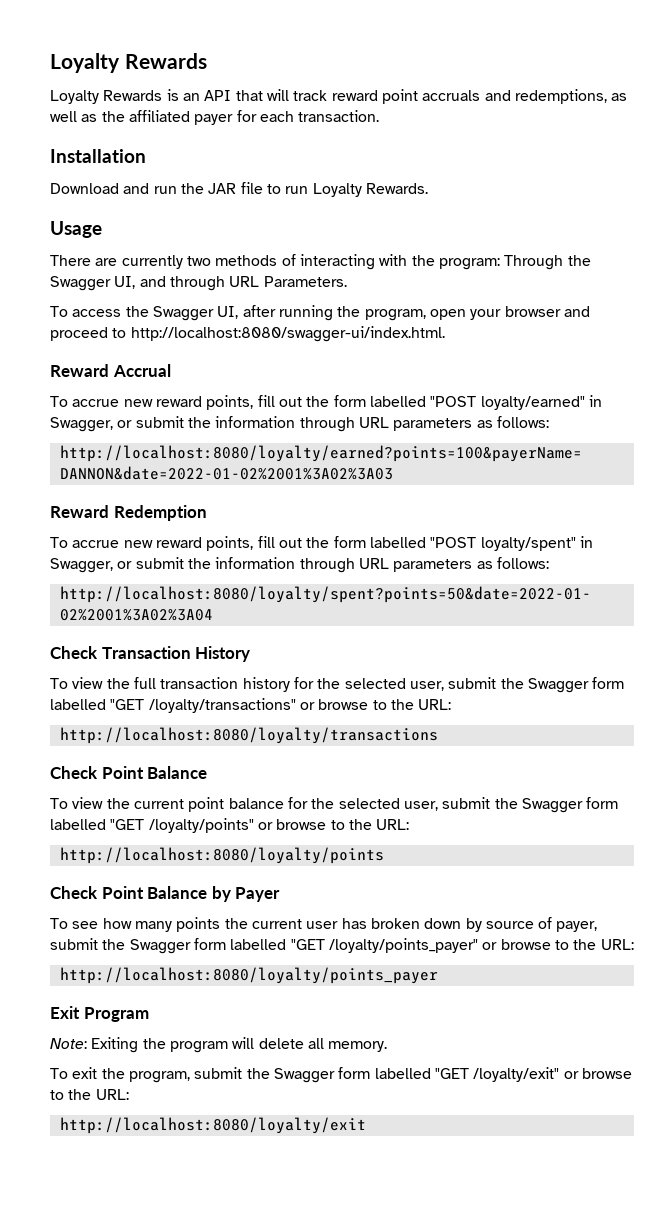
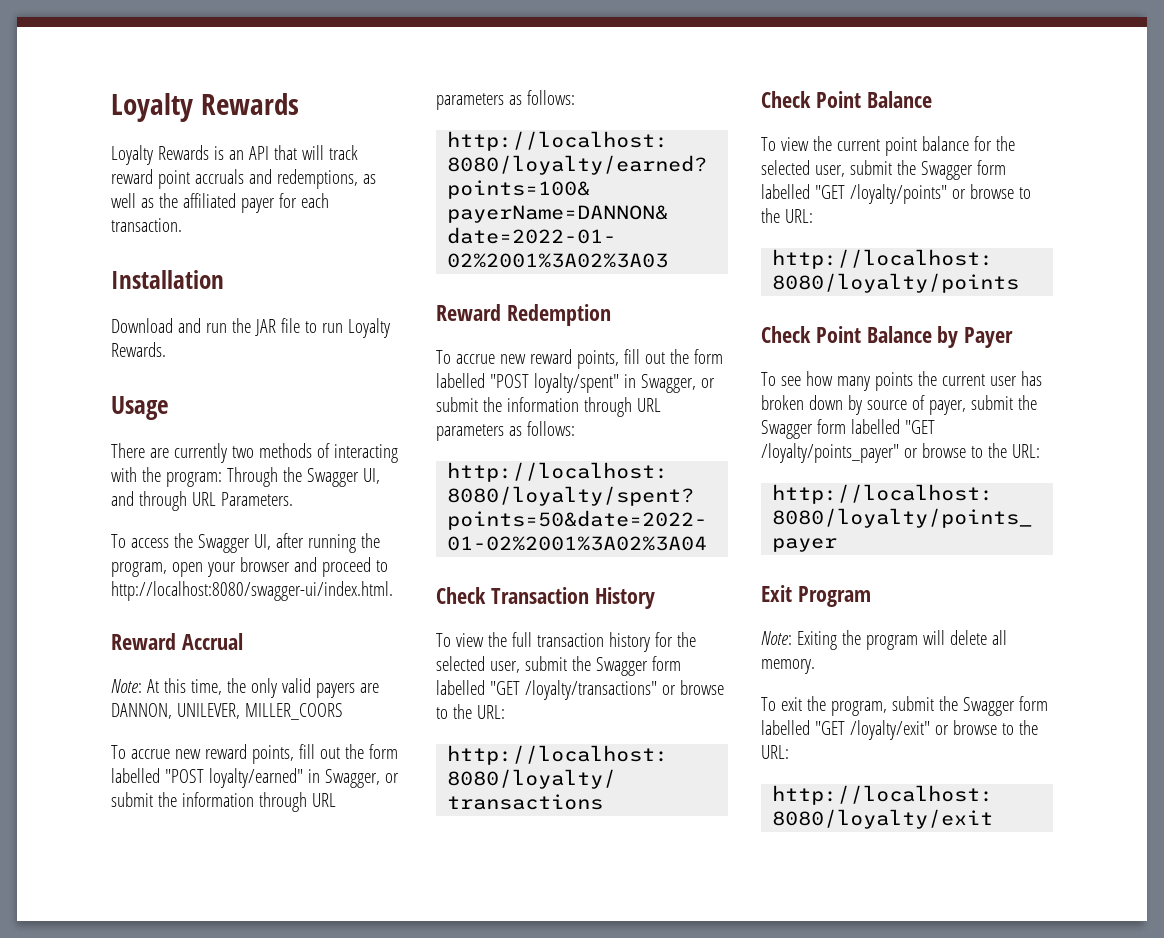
(171, 370) none -> [111,678,379,698] [111,703,343,720] // Note: At this time, the only valid payers are DANNON, UNILEVER, MILLER_COORS

